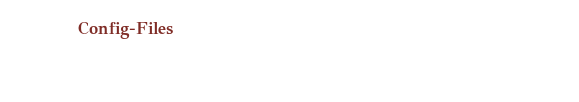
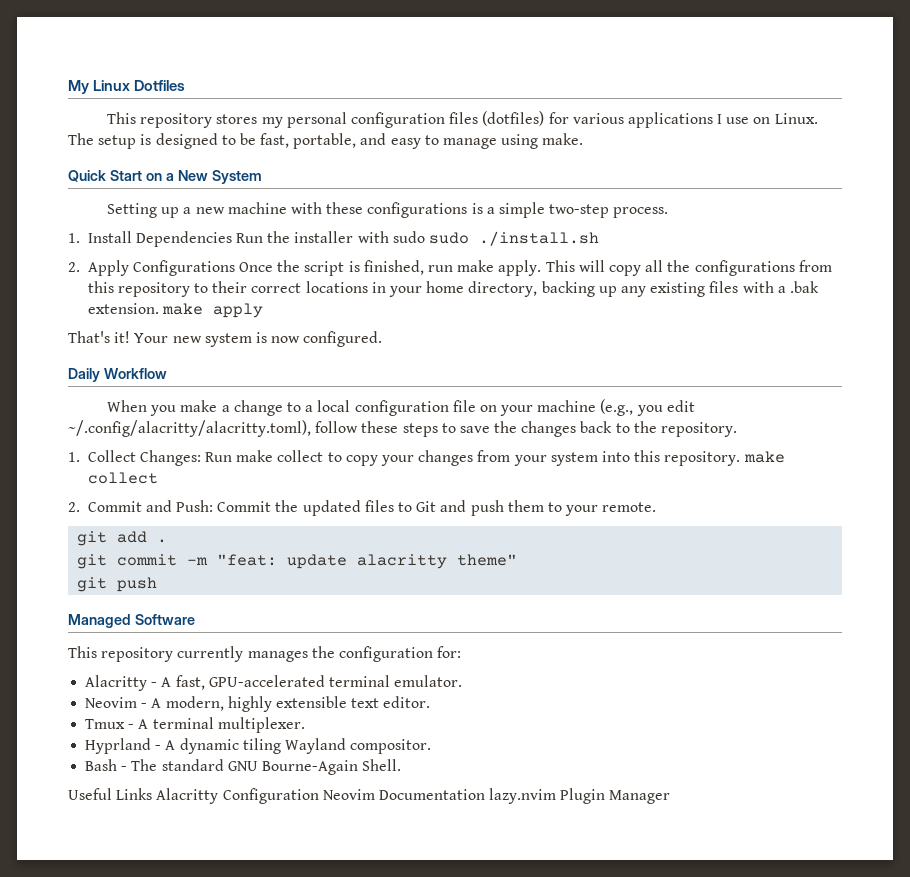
[78,21,173,39] Config-Files -> [68,80,186,94] [107,111,818,128] [68,133,584,149] [68,170,262,184] [107,202,669,218] [68,231,600,247] [68,260,832,276] [87,281,819,297] [87,303,263,318] [68,331,383,347] [68,368,167,382] [107,399,695,416] [68,420,738,437] [68,450,785,466] [87,472,158,484] [68,500,657,516] [77,531,168,546] [77,554,518,569] [77,577,158,592] [68,614,195,628] [68,646,462,662] [85,675,463,691] [85,696,431,712] [85,717,305,733] [85,738,432,754] [85,759,402,775] [68,788,671,804] My Linux Dotfiles // This repository stores my personal configuration files (dotfiles) for various applications I use on Linux. The setup is designed to be fast, portable, and easy to manage using make. // Quick Start on a New System // Setting up a new machine with these configurations is a simple two-step process. // 1. Install Dependencies Run the installer with sudo sudo ./install.sh // 2. Apply Configurations Once the script is finished, run make apply. This will copy all the configurations from this repository to their correct locations in your home directory, backing up any existing files with a .bak extension. make apply // That's it! Your new system is now configured. // Daily Workflow // When you make a change to a local configuration file on your machine (e.g., you edit ~/.config/alacritty/alacritty.toml), follow these steps to save the changes back to the repository. // 1. Collect Changes: Run make collect to copy your changes from your system into this repository. make collect // 2. Commit and Push: Commit the updated files to Git and push them to your remote. // git add . // git commit -m "feat: update alacritty theme" // git push // Managed Software // This repository currently manages the configuration for: // Alacritty - A fast, GPU-accelerated terminal emulator. // Neovim - A modern, highly extensible text editor. // Tmux - A terminal multiplexer. // Hyprland - A dynamic tiling Wayland compositor. // Bash - The standard GNU Bourne-Again Shell. // Useful Links Alacritty Configuration Neovim Documentation lazy.nvim Plugin Manager

